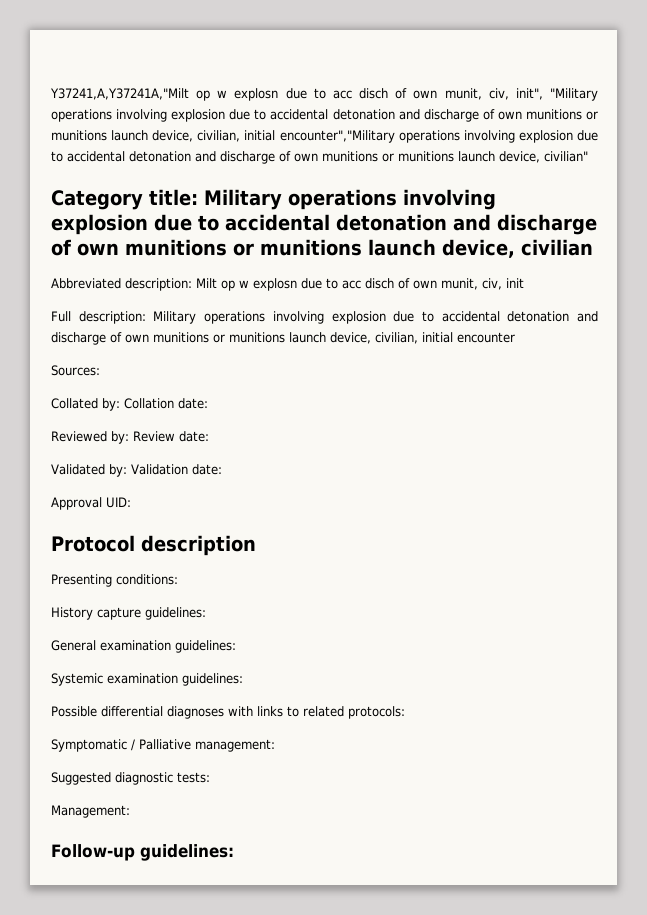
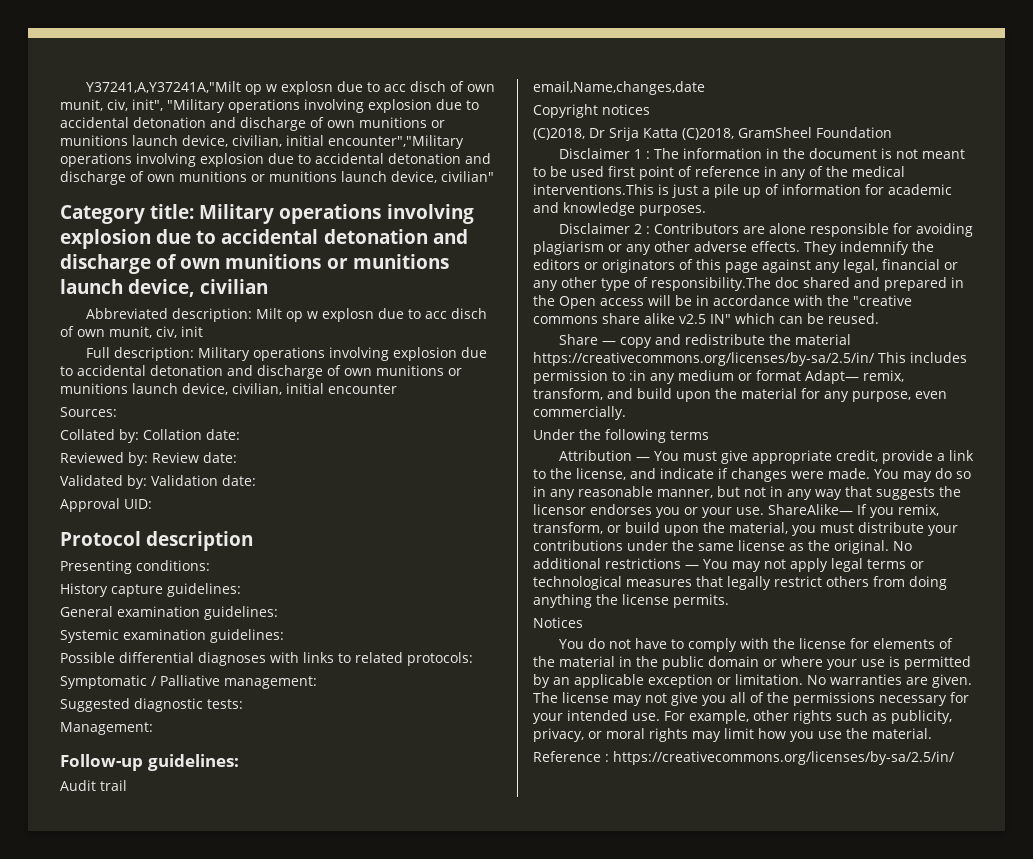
(234, 852) none -> [60,780,127,791] [533,81,705,95] [533,104,650,118] [533,127,892,141] [558,148,965,159] [533,166,905,180] [533,184,952,198] [533,202,706,216] [558,223,973,237] [533,241,934,255] [533,259,958,273] [533,277,964,291] [533,295,912,309] [533,313,879,324] [558,334,851,348] [533,352,967,366] [533,370,904,384] [533,388,947,402] [533,406,626,420] [533,429,709,443] [558,450,974,464] [533,468,971,482] [533,486,961,500] [533,504,939,518] [533,522,958,536] [533,540,912,554] [533,558,924,572] [533,576,947,590] [533,594,729,608] [533,617,583,628] [558,638,953,652] [533,656,971,670] [533,674,972,688] [533,692,969,706] [533,710,952,724] [533,728,932,742] [533,751,954,765] // Audit trail // email,Name,changes,date // Copyright notices // (C)2018, Dr Srija Katta (C)2018, GramSheel Foundation // Disclaimer 1 : The information in the document is not meant to be used first point of reference in any of the medical interventions.This is just a pile up of information for academic and knowledge purposes. // Disclaimer 2 : Contributors are alone responsible for avoiding plagiarism or any other adverse effects. They indemnify the editors or originators of this page against any legal, financial or any other type of responsibility.The doc shared and prepared in the Open access will be in accordance with the "creative commons share alike v2.5 IN" which can be reused. // Share — copy and redistribute the material https://creativecommons.org/licenses/by-sa/2.5/in/ This includes permission to :in any medium or format Adapt— remix, transform, and build upon the material for any purpose, even commercially. // Under the following terms // Attribution — You must give appropriate credit, provide a link to the license, and indicate if changes were made. You may do so in any reasonable manner, but not in any way that suggests the licensor endorses you or your use. ShareAlike— If you remix, transform, or build upon the material, you must distribute your contributions under the same license as the original. No additional restrictions — You may not apply legal terms or technological measures that legally restrict others from doing anything the license permits. // Notices // You do not have to comply with the license for elements of the material in the public domain or where your use is permitted by an applicable exception or limitation. No warranties are given. The license may not give you all of the permissions necessary for your intended use. For example, other rights such as publicity, privacy, or moral rights may limit how you use the material. // Reference : https://creativecommons.org/licenses/by-sa/2.5/in/

